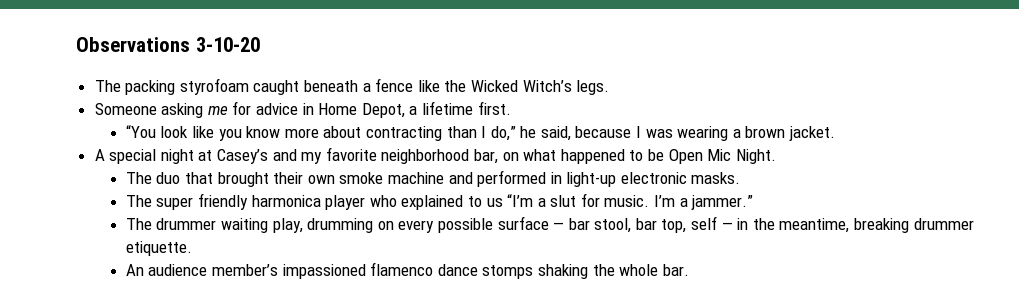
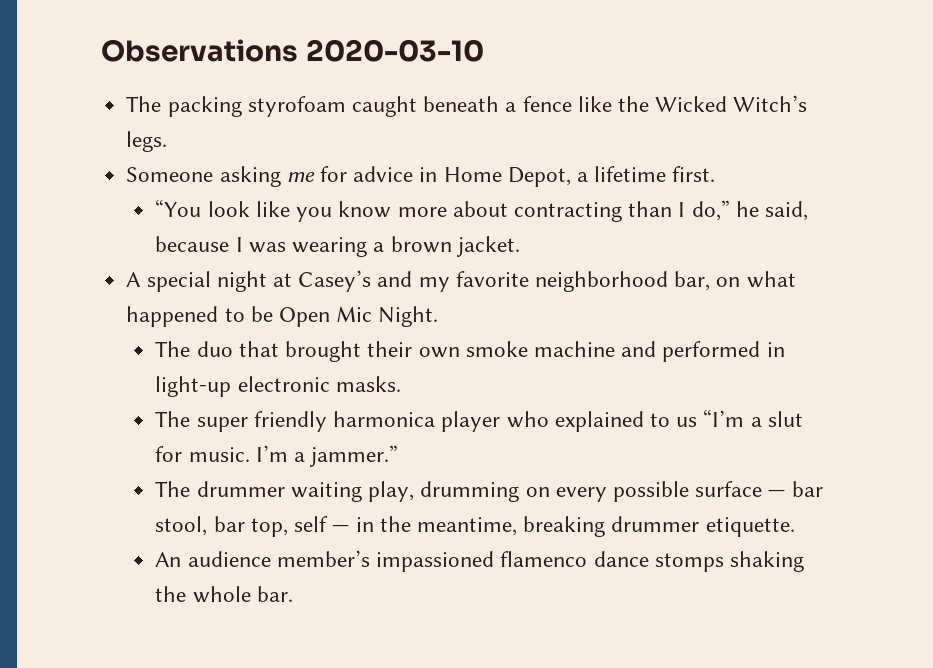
[195,37,260,52] 3-10-20 -> [305,39,484,62] 2020-03-10

